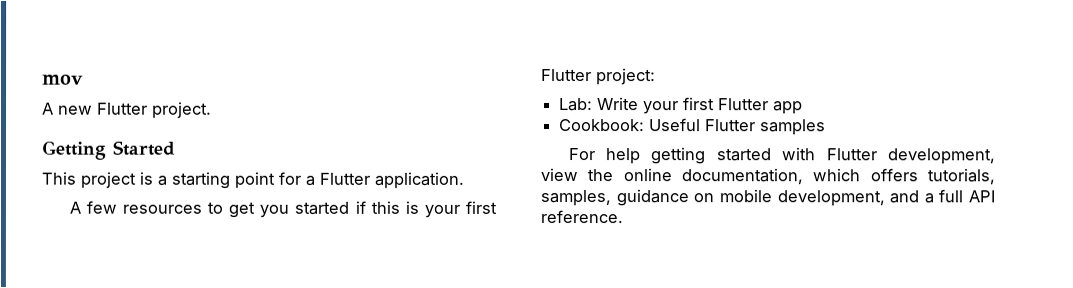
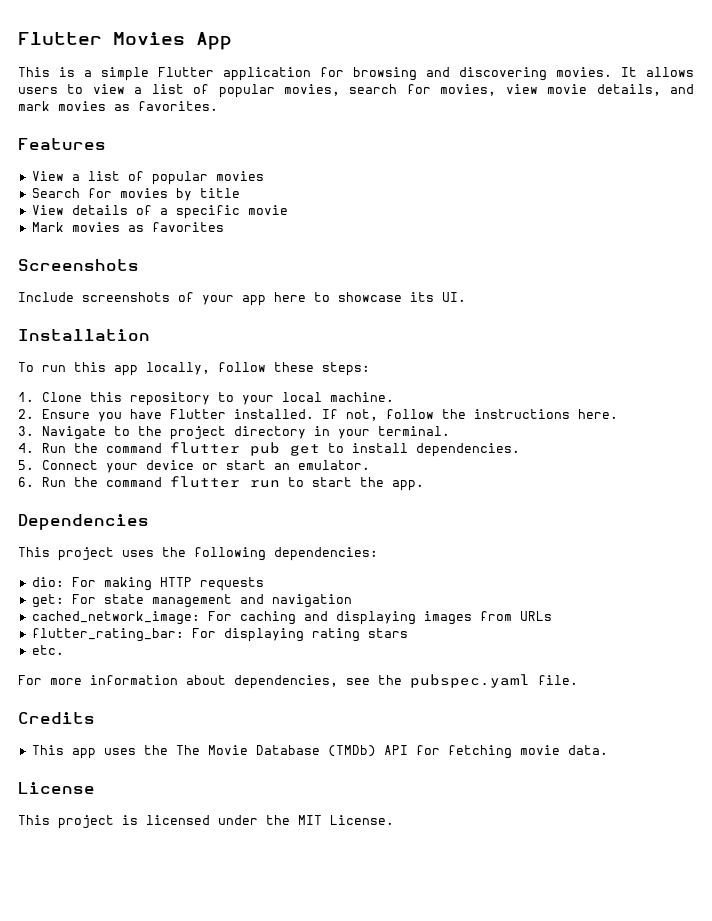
[42,74,84,85] [42,101,212,119] [41,140,176,160] [41,171,464,189] [68,200,497,218] [541,68,656,86] [559,97,804,115] [559,118,827,136] [567,147,995,165] [540,168,995,185] [540,189,995,207] [540,210,623,224] mov // A new Flutter project. // Getting Started // This project is a starting point for a Flutter application. // A few resources to get you started if this is your first Flutter project: // Lab: Write your first Flutter app // Cookbook: Useful Flutter samples // For help getting started with Flutter development, view the online documentation, which offers tutorials, samples, guidance on mobile development, and a full API reference. -> [18,32,232,50] [18,67,694,81] [18,84,695,98] [18,101,218,111] [18,138,106,150] [31,171,264,185] [31,188,240,201] [31,205,288,219] [31,222,224,232] [18,259,139,271] [18,292,466,306] [18,329,150,341] [18,362,370,376] [18,392,395,406] [18,409,619,422] [18,426,451,440] [18,442,521,457] [18,460,371,473] [18,476,425,491] [18,514,149,530] [18,547,378,561] [31,577,264,591] [31,594,352,608] [31,611,552,625] [31,628,408,642] [31,645,64,655] [18,674,578,689] [18,712,95,724] [31,745,608,759] [18,782,95,794] [18,815,394,829] Flutter Movies App // This is a simple Flutter application for browsing and discovering movies. It allows users to view a list of popular movies, search for movies, view movie details, and mark movies as favorites. // Features // View a list of popular movies // Search for movies by title // View details of a specific movie // Mark movies as favorites // Screenshots // Include screenshots of your app here to showcase its UI. // Installation // To run this app locally, follow these steps: // 1. Clone this repository to your local machine. // 2. Ensure you have Flutter installed. If not, follow the instructions here. // 3. Navigate to the project directory in your terminal. // 4. Run the command flutter pub get to install dependencies. // 5. Connect your device or start an emulator. // 6. Run the command flutter run to start the app. // Dependencies // This project uses the following dependencies: // dio: For making HTTP requests // get: For state management and navigation // cached_network_image: For caching and displaying images from URLs // flutter_rating_bar: For displaying rating stars // etc. // For more information about dependencies, see the pubspec.yaml file. // Credits // This app uses the The Movie Database (TMDb) API for fetching movie data. // License // This project is licensed under the MIT License.

